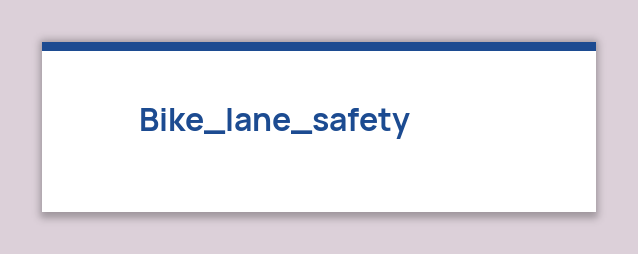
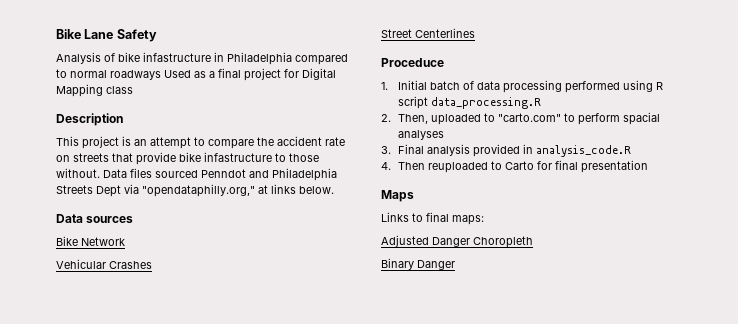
[139,108,410,139] Bike_lane_safety -> [56,29,157,42] [56,52,348,65] [56,68,336,81] [56,84,133,97] [56,113,123,126] [56,136,345,149] [56,152,319,165] [56,168,337,181] [56,184,334,197] [56,214,134,223] [56,236,125,246] [56,259,152,269] [381,28,475,38] [381,58,444,67] [381,80,664,93] [398,96,542,109] [381,112,661,125] [398,130,445,140] [381,144,632,157] [381,160,649,173] [381,190,414,202] [381,212,484,225] [381,235,533,248] [381,258,455,270] Bike Lane Safety // Analysis of bike infastructure in Philadelphia compared to normal roadways Used as a final project for Digital Mapping class // Description // This project is an attempt to compare the accident rate on streets that provide bike infastructure to those without. Data files sourced Penndot and Philadelphia Streets Dept via "opendataphilly.org," at links below. // Data sources // Bike Network // Vehicular Crashes // Street Centerlines // Proceduce // 1. Initial batch of data processing performed using R script data_processing.R // 2. Then, uploaded to "carto.com" to perform spacial analyses // 3. Final analysis provided in analysis_code.R // 4. Then reuploaded to Carto for final presentation // Maps // Links to final maps: // Adjusted Danger Choropleth // Binary Danger

